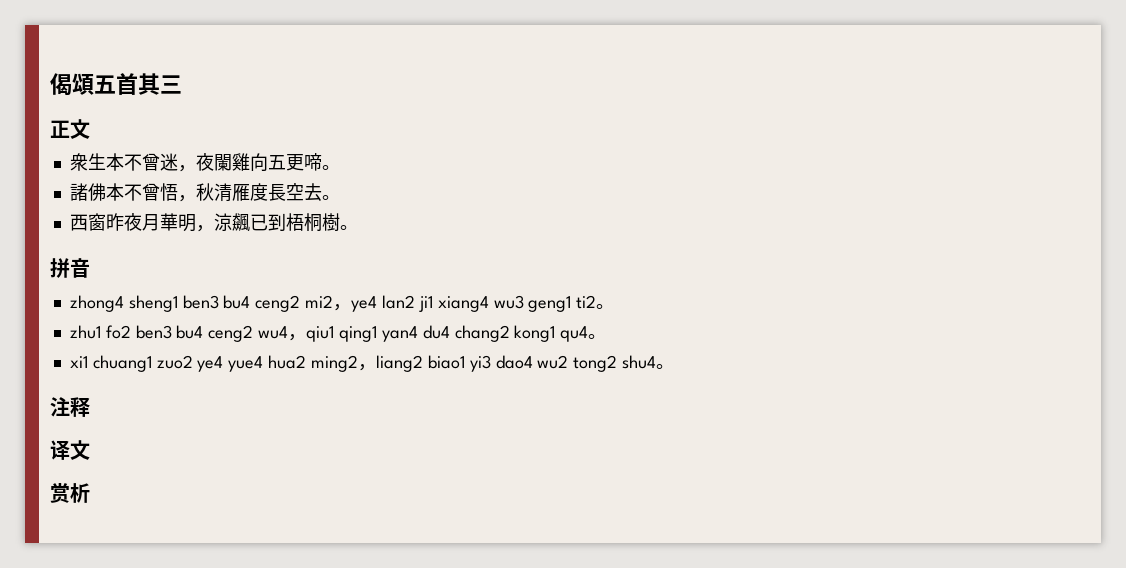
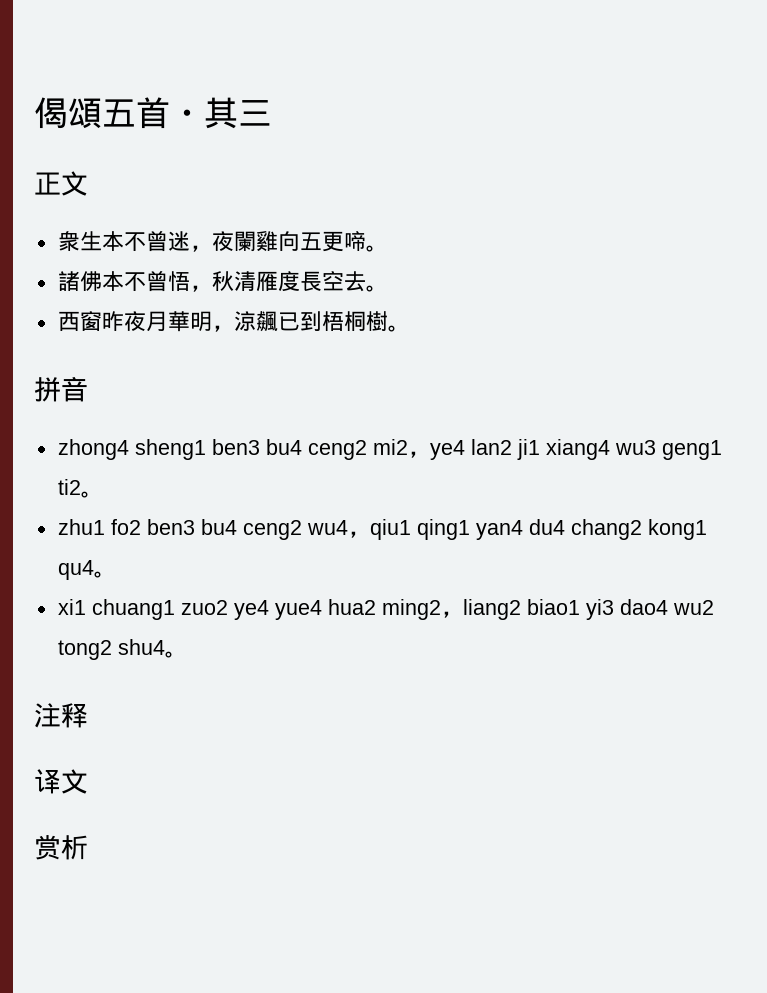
(138, 84) none -> [170,109,204,125] ・

